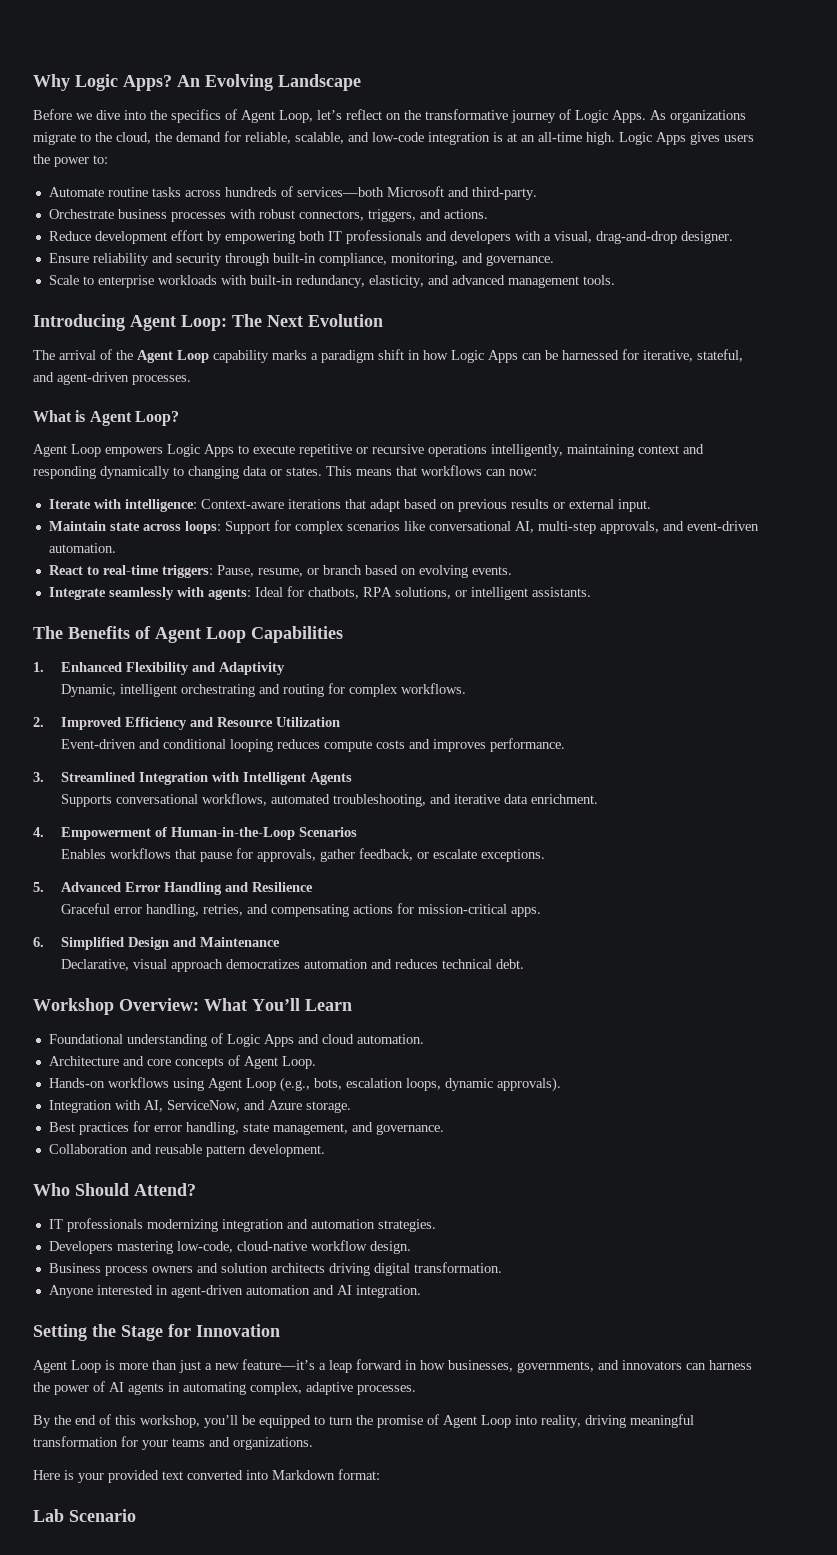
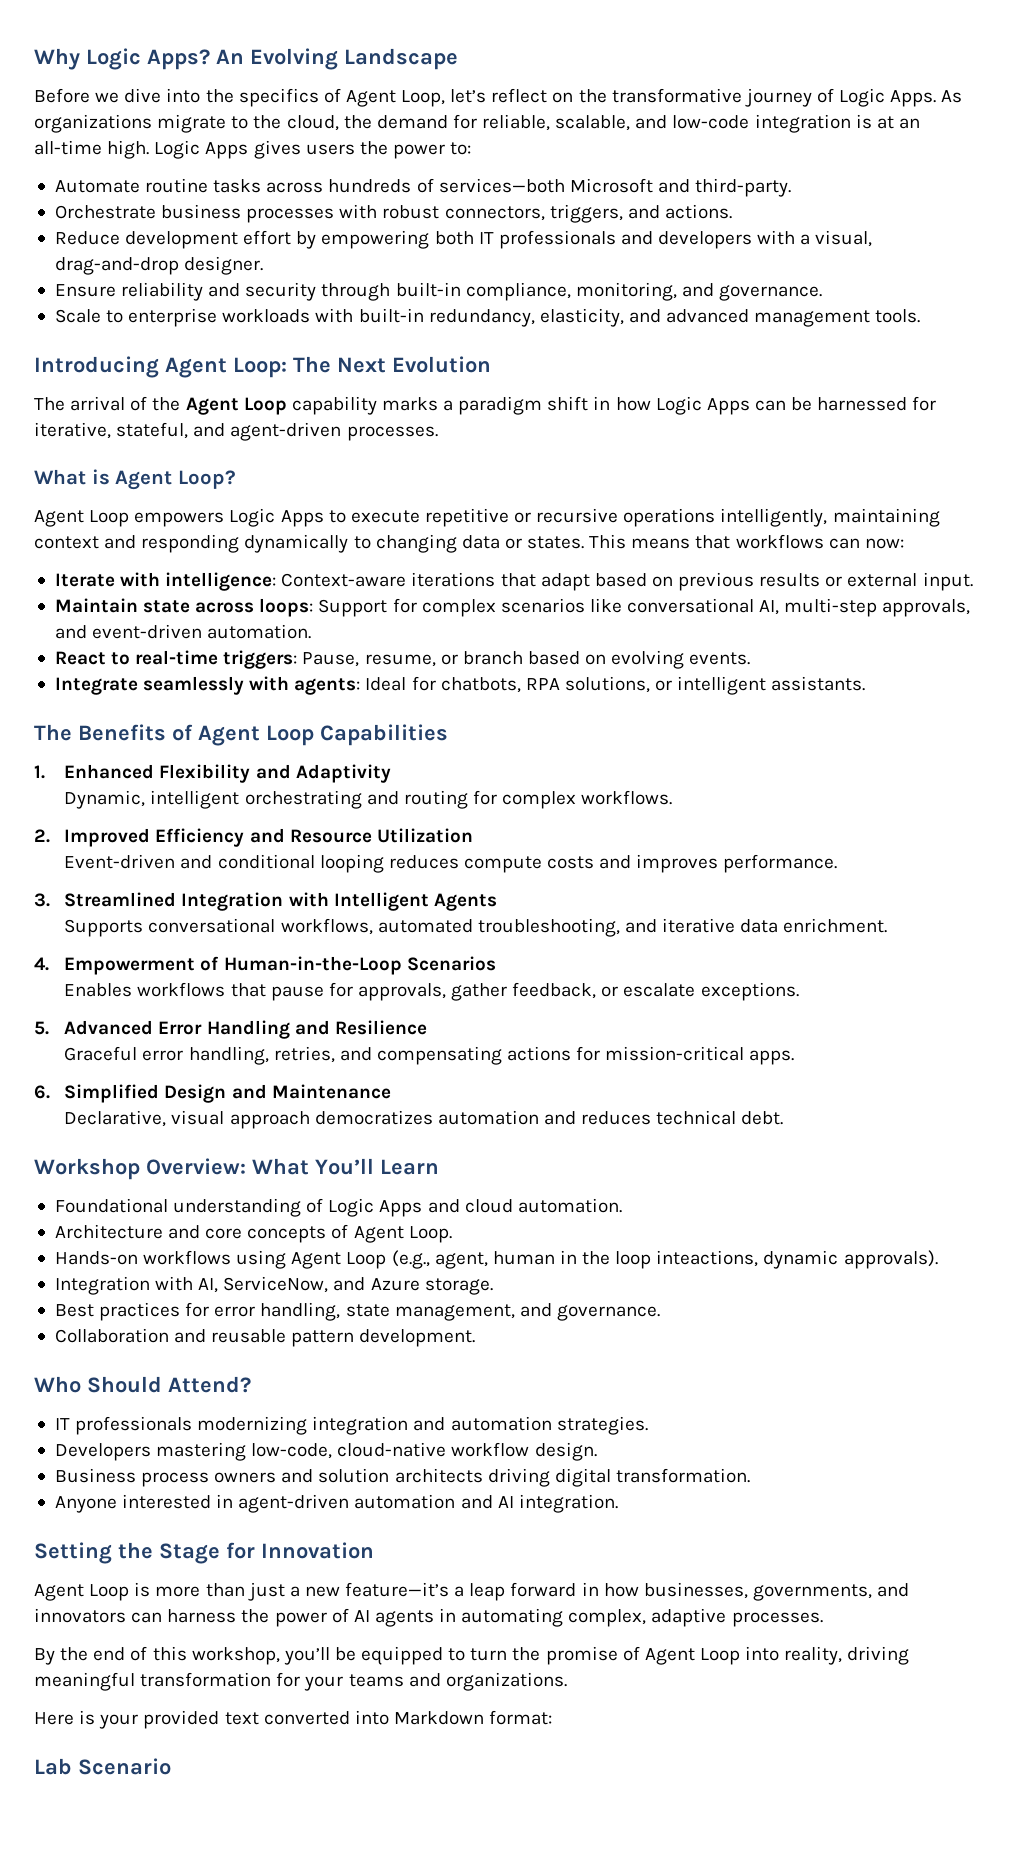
[313,1078,441,1091] bots, escalation loops, -> [434,1250,759,1269] agent, human in the loop inteactions,

